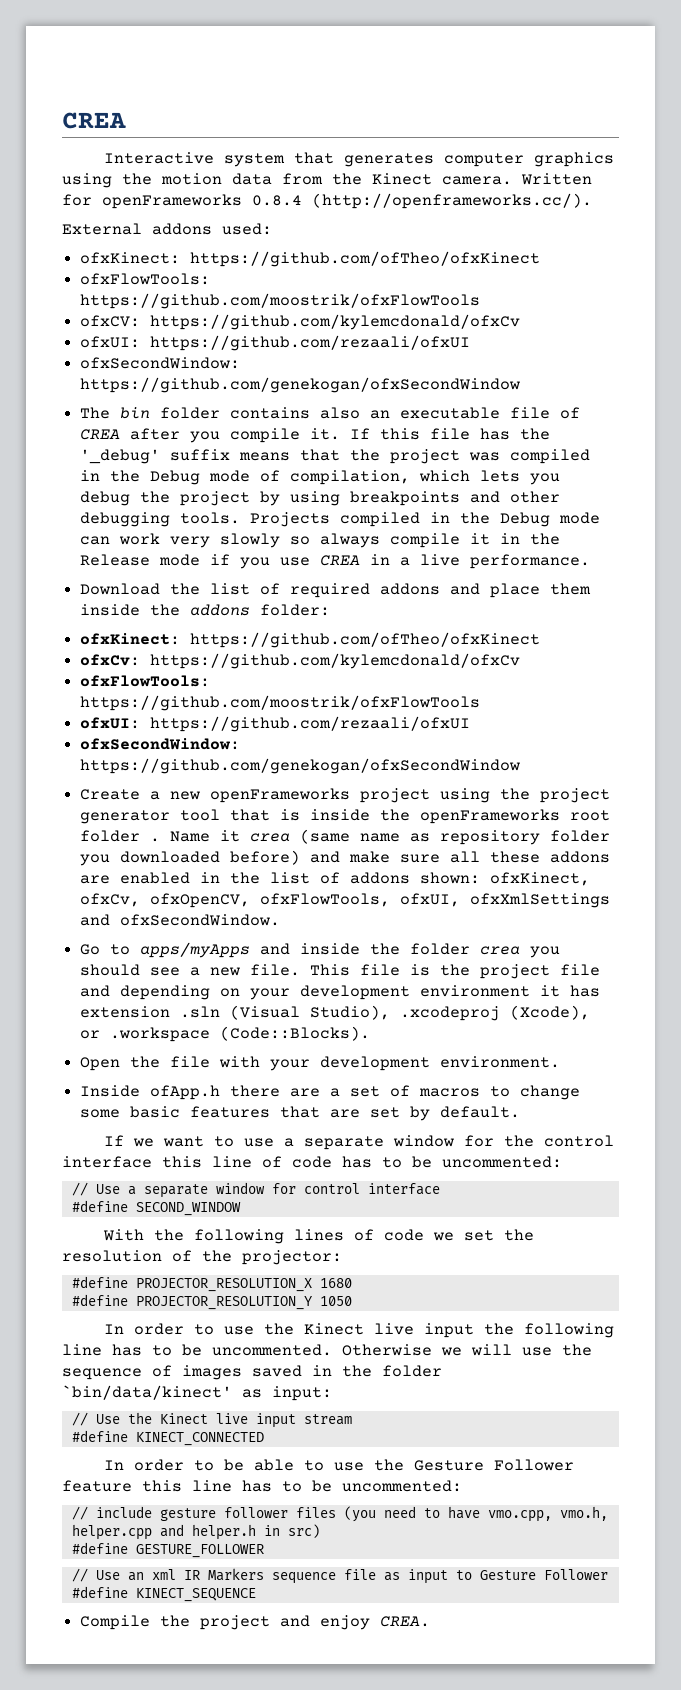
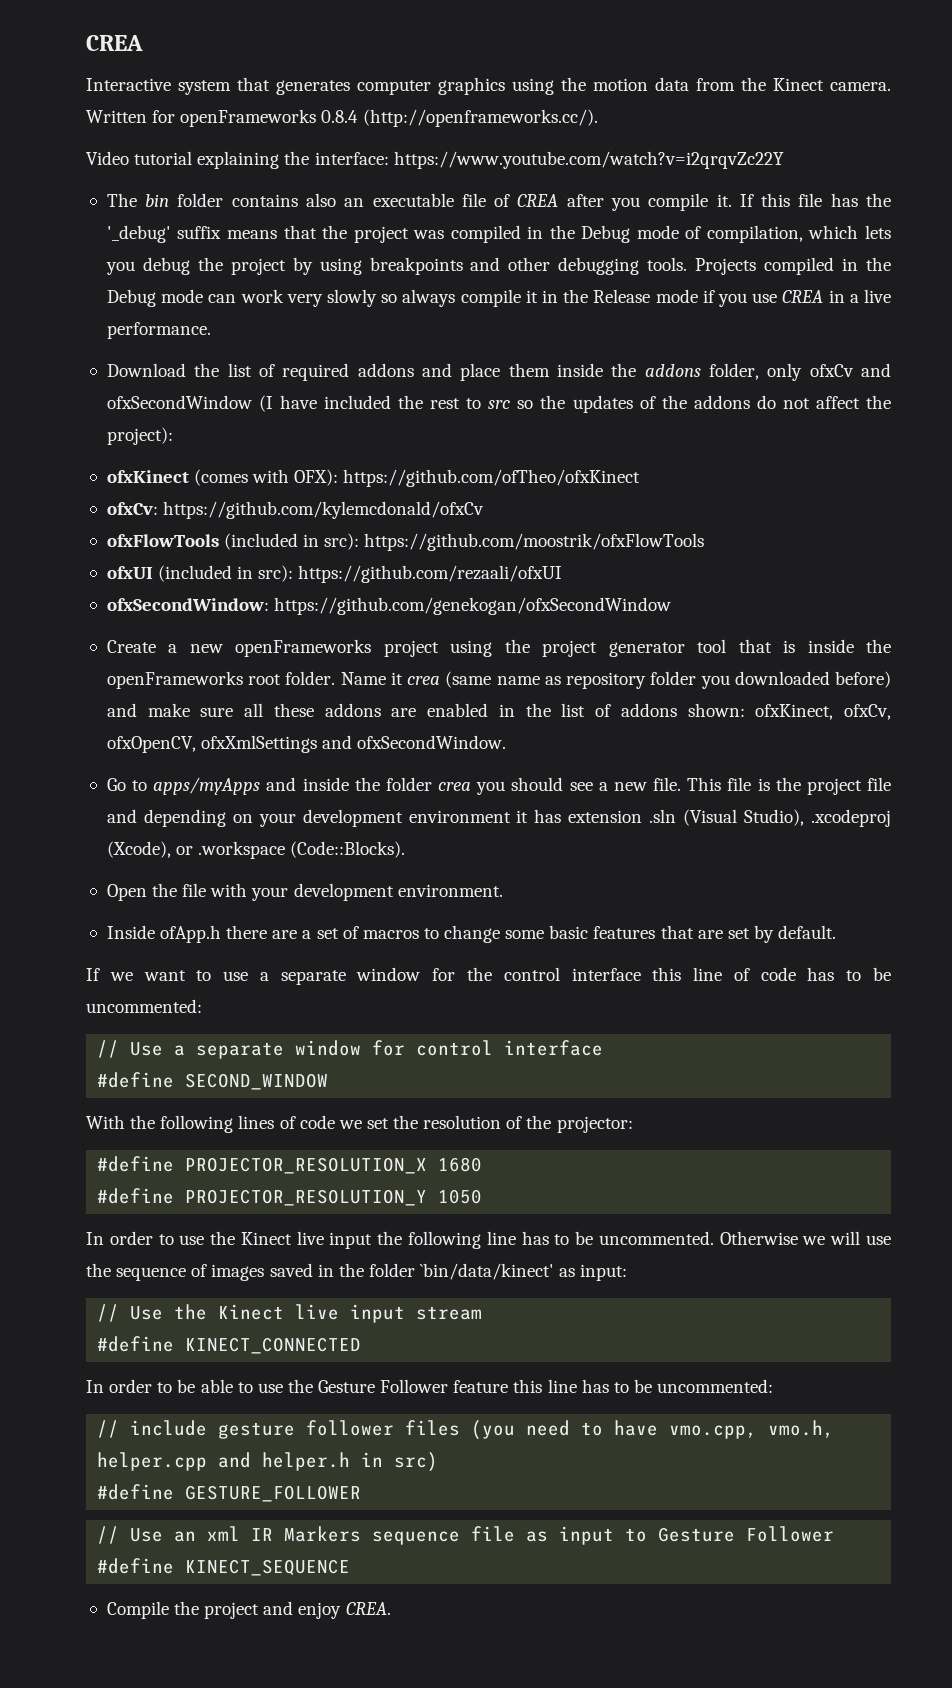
[62,223,272,235] [80,251,541,267] [80,273,211,285] [80,293,481,309] [80,314,521,330] [80,335,471,351] [80,357,241,369] [80,377,521,393] External addons used: // ofxKinect: https://github.com/ofTheo/ofxKinect // ofxFlowTools: https://github.com/moostrik/ofxFlowTools // ofxCV: https://github.com/kylemcdonald/ofxCv // ofxUI: https://github.com/rezaali/ofxUI // ofxSecondWindow: https://github.com/genekogan/ofxSecondWindow -> [86,151,784,169] Video tutorial explaining the interface: https://www.youtube.com/watch?v=i2qrqvZc22Y
[260,604,331,616] [80,632,541,648] [80,653,521,669] [80,675,211,687] [80,695,481,711] [80,717,141,729] folder: // ofxKinect: https://github.com/ofTheo/ofxKinect // ofxCv: https://github.com/kylemcdonald/ofxCv // ofxFlowTools: https://github.com/moostrik/ofxFlowTools // ofxUI: -> [708,363,891,381] [106,395,892,413] [106,427,173,445] [106,469,641,487] [106,501,485,519] [106,533,705,551] [106,565,294,582] folder, only ofxCv and ofxSecondWindow (I have included the rest to src so the updates of the addons do not affect the project): // ofxKinect (comes with OFX): https://github.com/ofTheo/ofxKinect // ofxCv: https://github.com/kylemcdonald/ofxCv // ofxFlowTools (included in src): https://github.com/moostrik/ofxFlowTools // ofxUI (included in src):
[80,830,161,842] folder . -> [285,671,336,685] folder.
[260,893,461,907] ofxFlowTools, ofxUI, -> (196, 744) none

